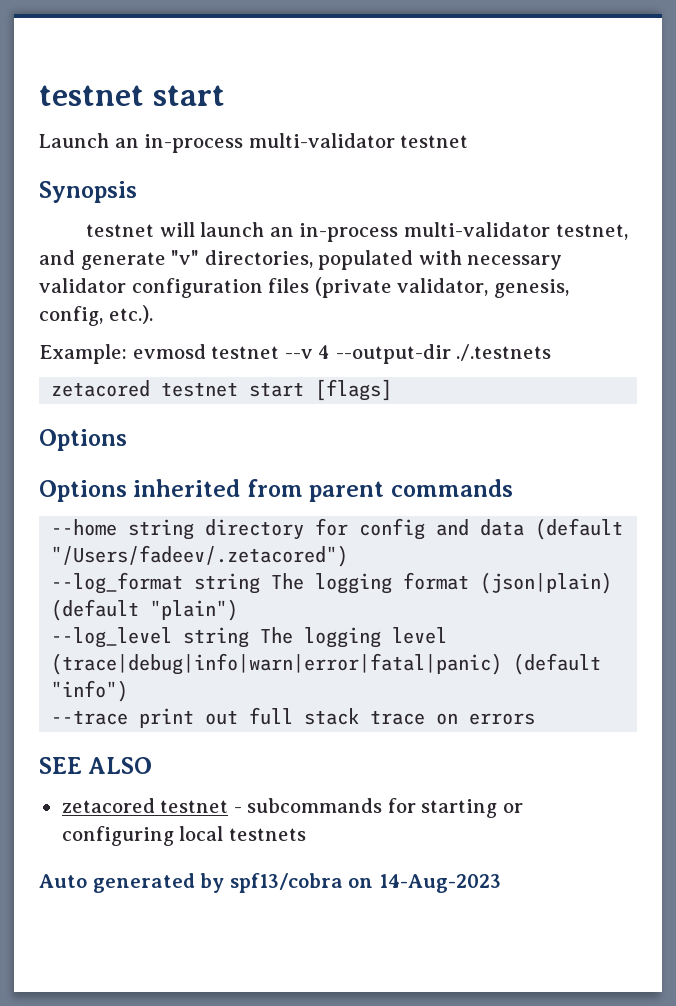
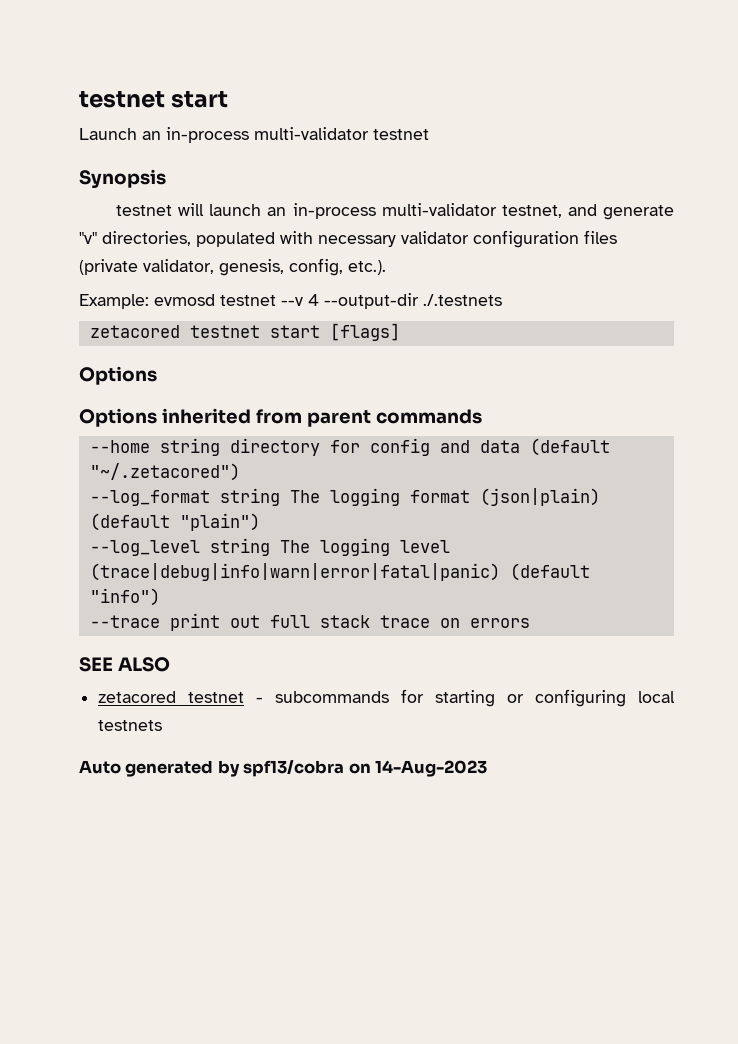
[51,545,349,567] "/Users/fadeev/.zetacored") -> [89,463,240,481] "~/.zetacored")

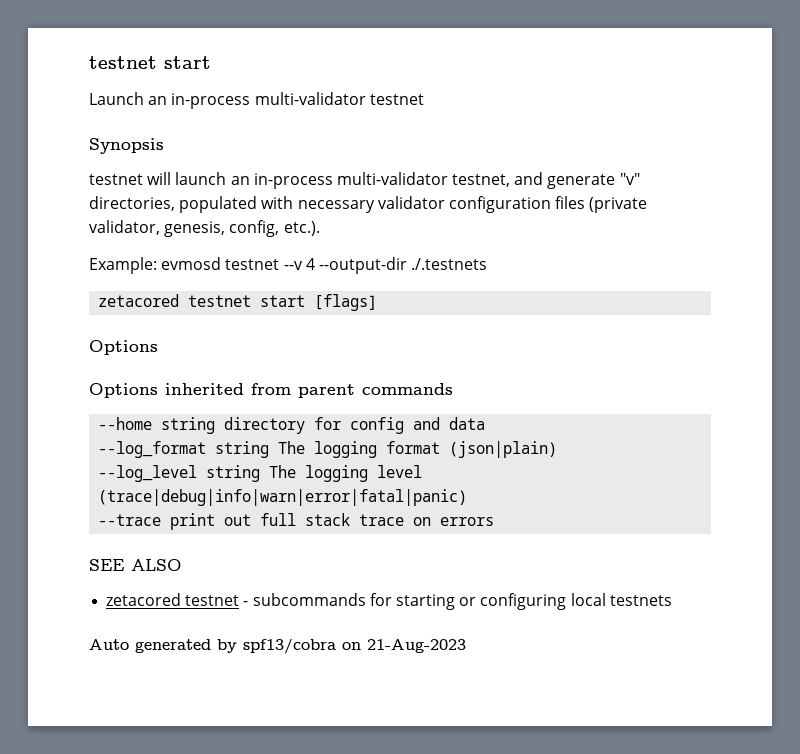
[529,438,610,456] [89,463,240,481] (default "~/.zetacored") -> (486, 423) none
[89,513,260,531] (default "plain") -> (558, 449) none
[509,563,590,581] [89,588,160,606] (default "info") -> (468, 497) none
[375,760,488,777] 14-Aug-2023 -> [367,639,466,653] 21-Aug-2023

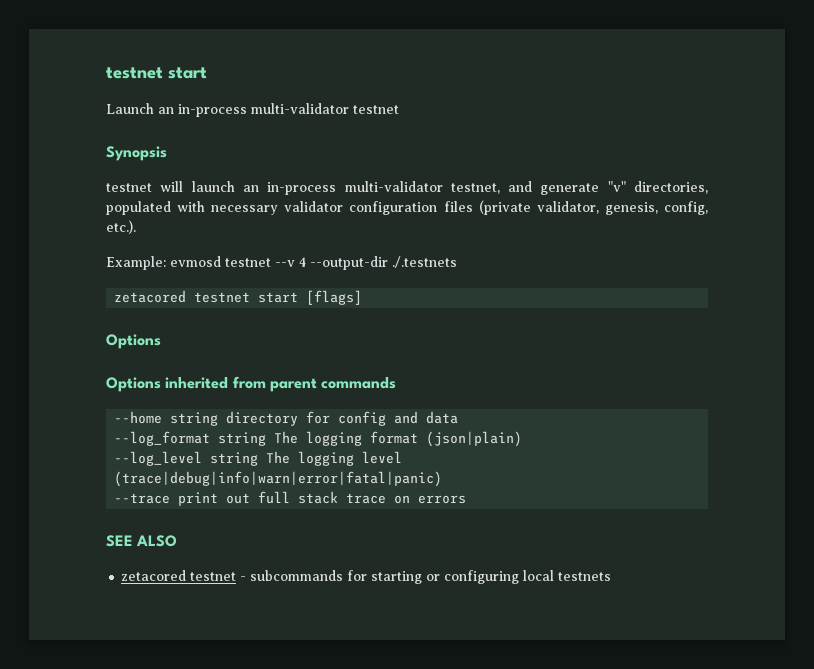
[89,638,466,654] // Auto generated by spf13/cobra on 21-Aug-2023 -> (612, 576) none

